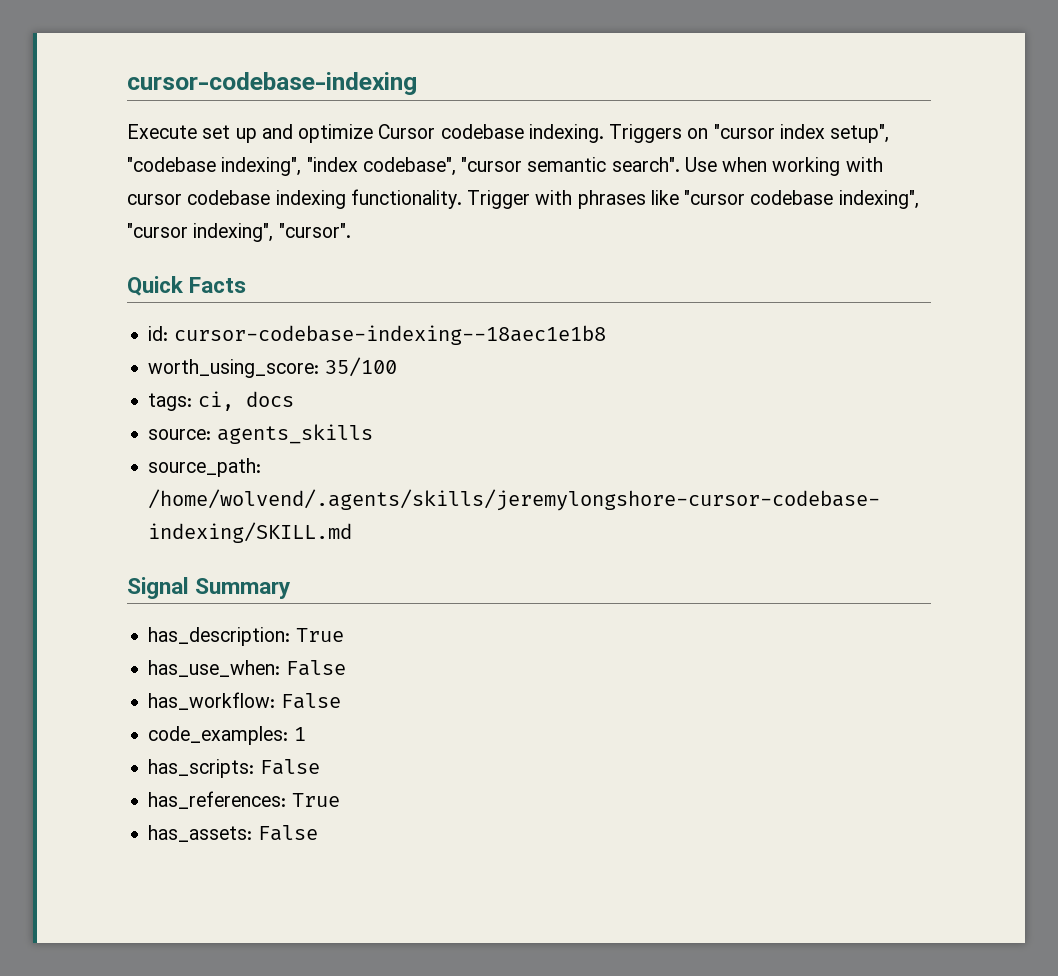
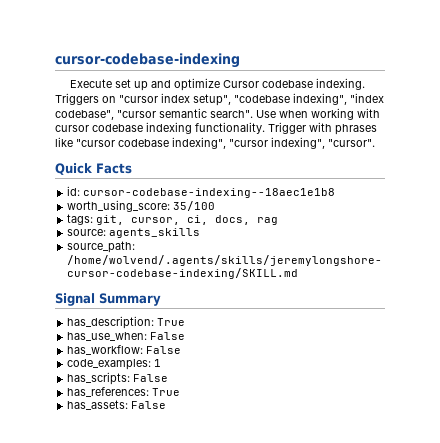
[197,391,294,411] ci, docs -> [96,215,279,225] git, cursor, ci, docs, rag

